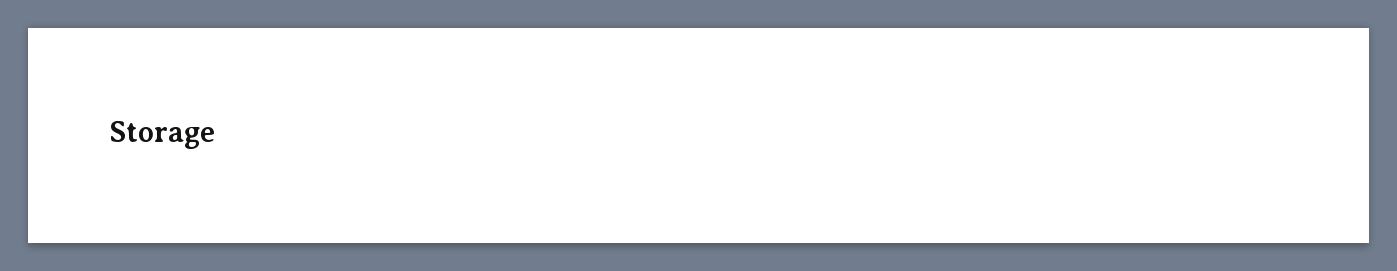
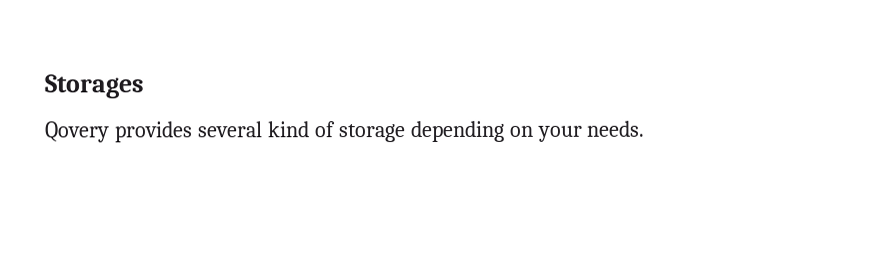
[110,121,215,149] Storage -> [44,74,144,99] [44,120,646,143] Storages // Qovery provides several kind of storage depending on your needs.

